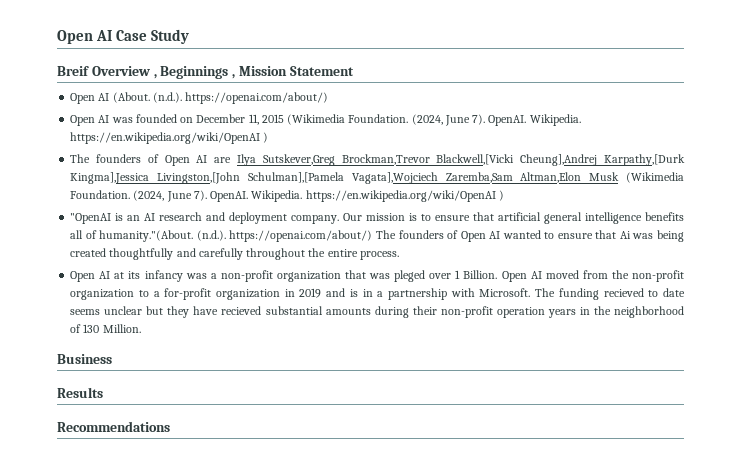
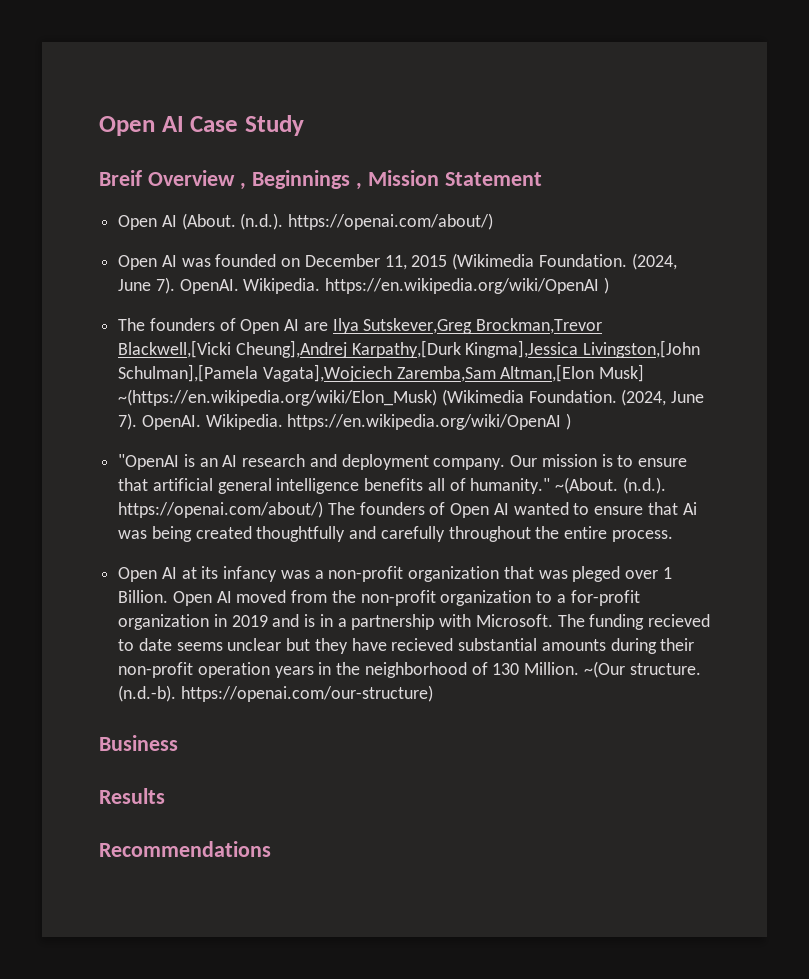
[520,172,620,183] Altman,Elon Musk -> [500,364,645,382] [118,389,438,406] Altman,[Elon Musk] ~(https://en.wikipedia.org/wiki/Elon_Musk)
[99,230,194,242] humanity."(About. -> [470,477,619,494] humanity." ~(About.
(141, 328) none -> [583,661,701,678] [118,685,433,702] ~(Our structure. (n.d.-b). https://openai.com/our-structure)

